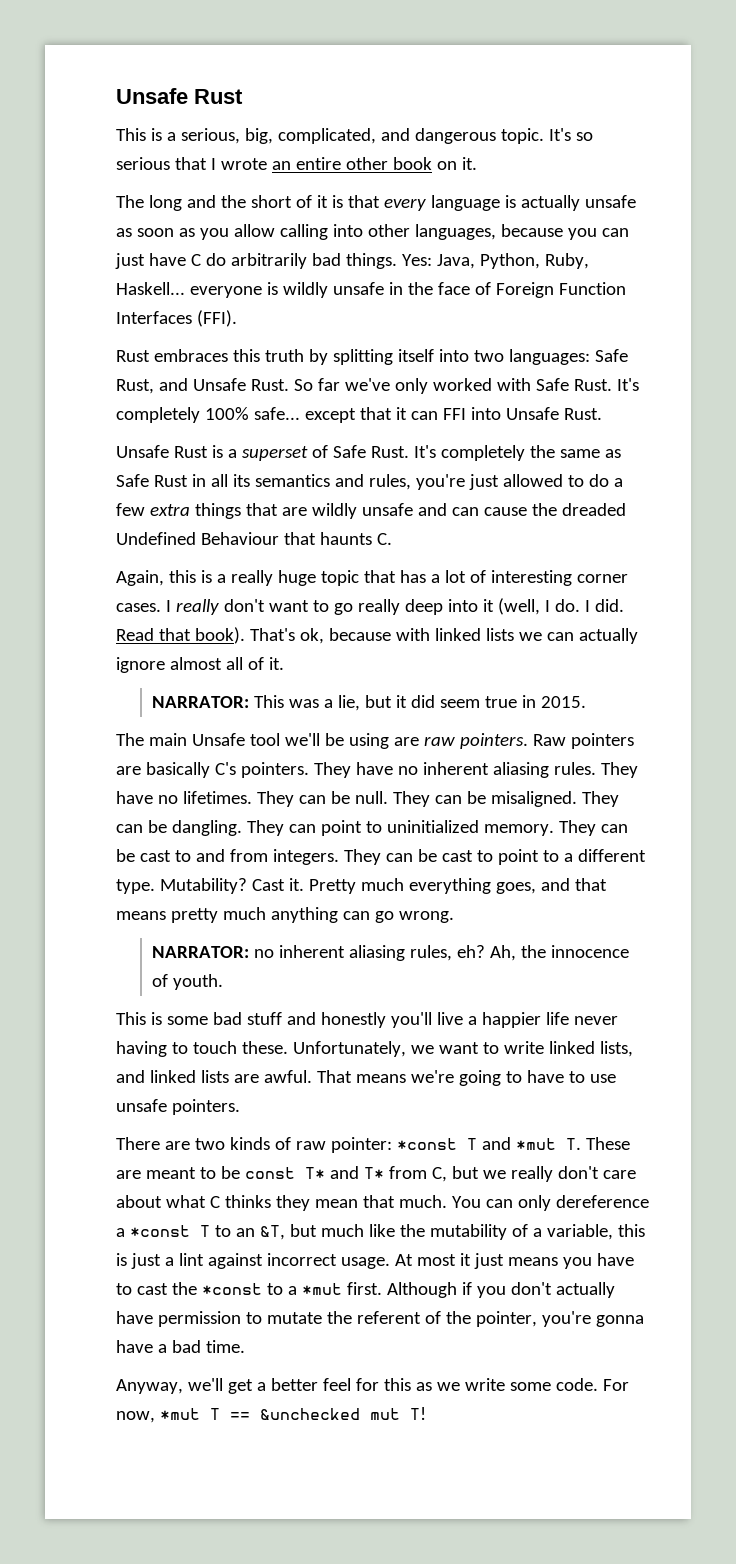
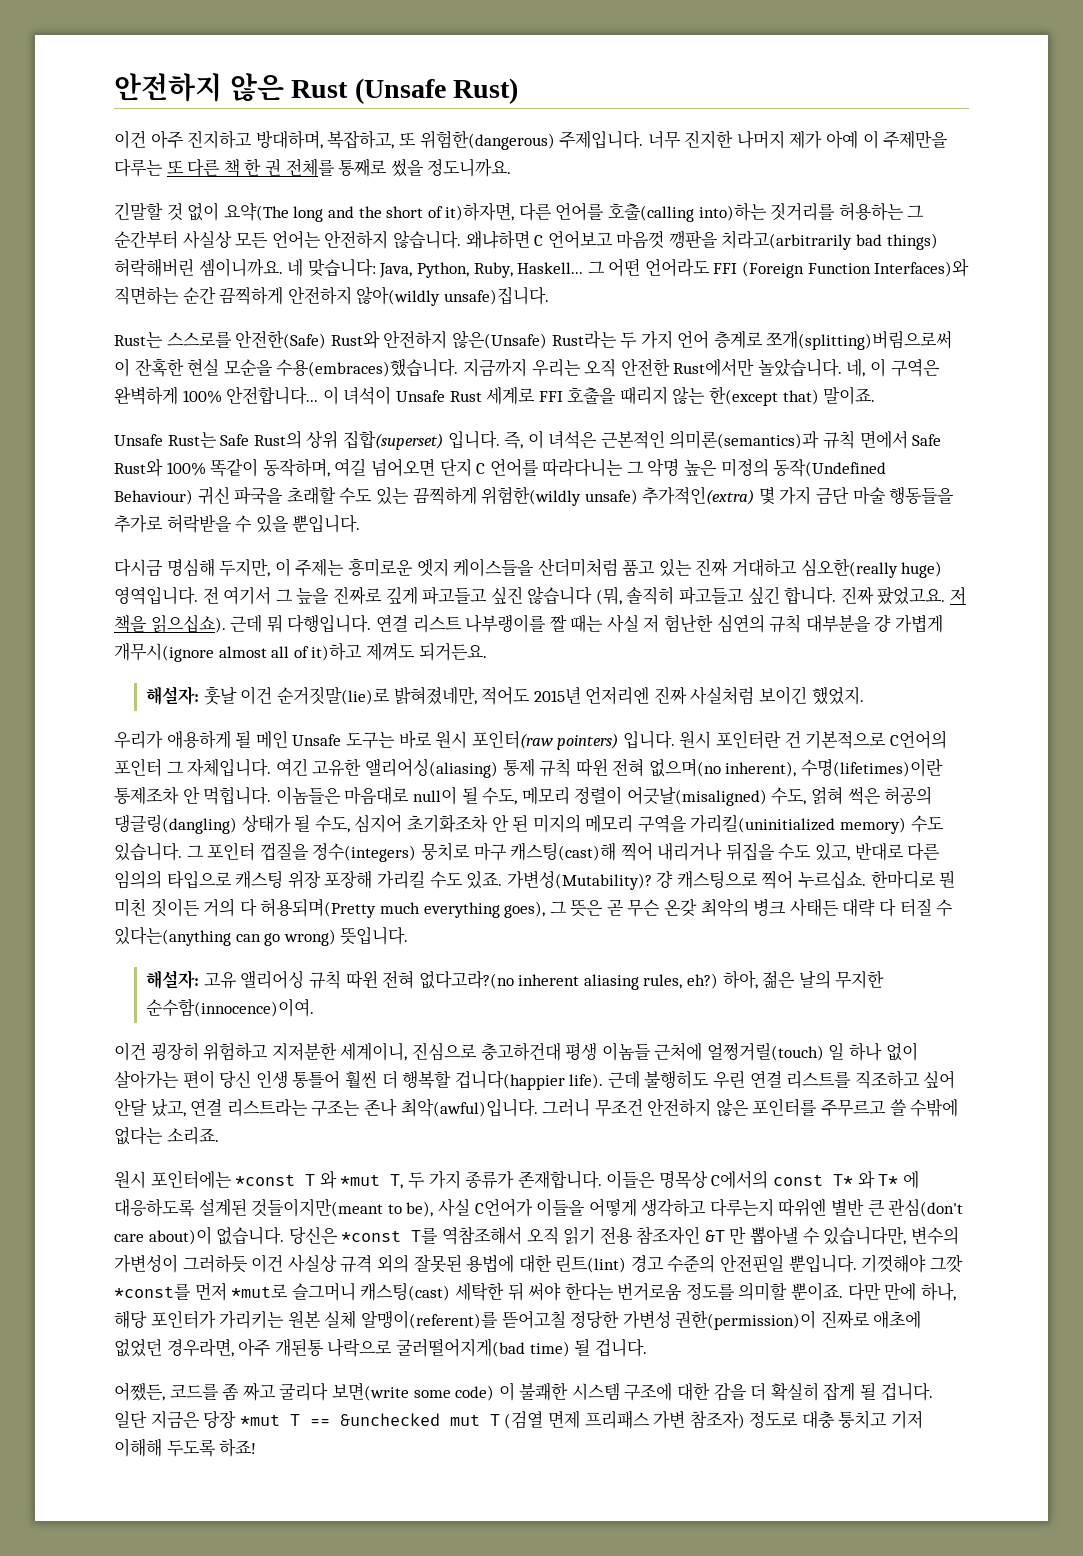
[116,88,243,104] [116,128,593,144] [116,157,477,170] [116,195,144,208] Unsafe Rust // This is a serious, big, complicated, and dangerous topic. It's so serious that I wrote an entire other book on it. // The -> [114,73,519,104] [114,130,949,150] [114,158,512,177] [114,202,289,221] 안전하지 않은 Rust (Unsafe Rust) // 이건 아주 진지하고 방대하며, 복잡하고, 또 위험한(dangerous) 주제입니다. 너무 진지한 나머지 제가 아예 이 주제만을 다루는 또 다른 책 한 권 전체를 통째로 썼을 정도니까요. // 긴말할 것 없이 요약(The
[316,195,636,211] [116,224,629,240] [115,253,589,269] [116,282,626,298] [116,310,237,327] [116,349,628,365] [116,378,639,394] [116,407,602,423] [116,445,621,461] [116,474,623,490] [116,503,626,519] [116,532,392,545] [116,570,628,586] [116,598,624,615] [116,627,638,644] [116,657,284,673] [152,695,587,711] [116,733,634,749] [116,762,638,778] [116,791,619,807] [116,820,628,836] [116,849,646,865] [116,878,607,894] [116,907,454,923] [152,945,630,961] [152,974,224,990] [116,1012,618,1028] [116,1041,633,1057] [116,1070,616,1086] [116,1099,240,1115] [116,1137,630,1153] [116,1166,636,1182] [116,1195,649,1211] [116,1224,645,1240] [116,1253,634,1269] [116,1282,615,1298] [116,1311,644,1327] [116,1340,245,1353] [116,1378,629,1394] [116,1411,155,1423] it is that every language is actually unsafe as soon as you allow calling into other languages, because you can just have C do arbitrarily bad things. Yes: Java, Python, Ruby, Haskell... everyone is wildly unsafe in the face of Foreign Function Interfaces (FFI). // Rust embraces this truth by splitting itself into two languages: Safe Rust, and Unsafe Rust. So far we've only worked with Safe Rust. It's completely 100% safe... except that it can FFI into Unsafe Rust. // Unsafe Rust is a superset of Safe Rust. It's completely the same as Safe Rust in all its semantics and rules, you're just allowed to do a few extra things that are wildly unsafe and can cause the dreaded Undefined Behaviour that haunts C. // Again, this is a really huge topic that has a lot of interesting corner cases. I really don't want to go really deep into it (well, I do. I did. Read that book). That's ok, because with linked lists we can actually ignore almost all of it. // NARRATOR: This was a lie, but it did seem true in 2015. // The main Unsafe tool we'll be using are raw pointers. Raw pointers are basically C's pointers. They have no inherent aliasing rules. They have no lifetimes. They can be null. They can be misaligned. They can be dangling. They can point to uninitialized memory. They can be cast to and from integers. They can be cast to point to a different type. Mutability? Cast it. Pretty much everything goes, and that means pretty much anything can go wrong. // NARRATOR: no inherent aliasing rules, eh? Ah, the innocence of youth. // This is some bad stuff and honestly you'll live a happier life never having to touch these. Unfortunately, we want to write linked lists, and linked lists are awful. That means we're going to have to use unsafe pointers. // There are two kinds of raw pointer: *const T and *mut T. These are meant to be const T* and T* from C, but we really don't care about what C thinks they mean that much. You can only dereference a *const T to an &T, but much like the mutability of a variable, this is just a lint against incorrect usage. At most it just means you have to cast the *const to a *mut first. Although if you don't actually have permission to mutate the referent of the pointer, you're gonna have a bad time. // Anyway, we'll get a better feel for this as we write some code. For now, -> [445,202,925,222] [114,230,938,250] [114,258,970,278] [114,286,549,306] [114,330,953,350] [114,358,940,377] [114,386,876,406] [114,430,942,450] [114,458,887,477] [114,486,955,506] [114,514,361,533] [114,558,943,578] [114,586,967,605] [114,614,944,633] [114,642,487,662] [146,686,864,705] [114,730,947,750] [114,758,944,778] [114,786,933,806] [114,814,944,834] [114,842,941,862] [114,870,956,890] [114,898,954,918] [114,927,409,946] [146,970,885,990] [146,998,315,1017] [114,1042,918,1061] [114,1070,956,1090] [114,1098,959,1117] [114,1127,219,1145] [114,1170,919,1189] [114,1198,964,1217] [114,1226,959,1245] [114,1254,963,1273] [114,1282,956,1301] [114,1310,922,1330] [114,1338,647,1357] [114,1382,933,1401] [114,1410,237,1429] it)하자면, 다른 언어를 호출(calling into)하는 짓거리를 허용하는 그 순간부터 사실상 모든 언어는 안전하지 않습니다. 왜냐하면 C 언어보고 마음껏 깽판을 치라고(arbitrarily bad things) 허락해버린 셈이니까요. 네 맞습니다: Java, Python, Ruby, Haskell... 그 어떤 언어라도 FFI (Foreign Function Interfaces)와 직면하는 순간 끔찍하게 안전하지 않아(wildly unsafe)집니다. // Rust는 스스로를 안전한(Safe) Rust와 안전하지 않은(Unsafe) Rust라는 두 가지 언어 층계로 쪼개(splitting)버림으로써 이 잔혹한 현실 모순을 수용(embraces)했습니다. 지금까지 우리는 오직 안전한 Rust에서만 놀았습니다. 네, 이 구역은 완벽하게 100% 안전합니다... 이 녀석이 Unsafe Rust 세계로 FFI 호출을 때리지 않는 한(except that) 말이죠. // Unsafe Rust는 Safe Rust의 상위 집합(superset) 입니다. 즉, 이 녀석은 근본적인 의미론(semantics)과 규칙 면에서 Safe Rust와 100% 똑같이 동작하며, 여길 넘어오면 단지 C 언어를 따라다니는 그 악명 높은 미정의 동작(Undefined Behaviour) 귀신 파국을 초래할 수도 있는 끔찍하게 위험한(wildly unsafe) 추가적인(extra) 몇 가지 금단 마술 행동들을 추가로 허락받을 수 있을 뿐입니다. // 다시금 명심해 두지만, 이 주제는 흥미로운 엣지 케이스들을 산더미처럼 품고 있는 진짜 거대하고 심오한(really huge) 영역입니다. 전 여기서 그 늪을 진짜로 깊게 파고들고 싶진 않습니다 (뭐, 솔직히 파고들고 싶긴 합니다. 진짜 팠었고요. 저 책을 읽으십쇼). 근데 뭐 다행입니다. 연결 리스트 나부랭이를 짤 때는 사실 저 험난한 심연의 규칙 대부분을 걍 가볍게 개무시(ignore almost all of it)하고 제껴도 되거든요. // 해설자: 훗날 이건 순거짓말(lie)로 밝혀졌네만, 적어도 2015년 언저리엔 진짜 사실처럼 보이긴 했었지. // 우리가 애용하게 될 메인 Unsafe 도구는 바로 원시 포인터(raw pointers) 입니다. 원시 포인터란 건 기본적으로 C언어의 포인터 그 자체입니다. 여긴 고유한 앨리어싱(aliasing) 통제 규칙 따윈 전혀 없으며(no inherent), 수명(lifetimes)이란 통제조차 안 먹힙니다. 이놈들은 마음대로 null이 될 수도, 메모리 정렬이 어긋날(misaligned) 수도, 얽혀 썩은 허공의 댕글링(dangling) 상태가 될 수도, 심지어 초기화조차 안 된 미지의 메모리 구역을 가리킬(uninitialized memory) 수도 있습니다. 그 포인터 껍질을 정수(integers) 뭉치로 마구 캐스팅(cast)해 찍어 내리거나 뒤집을 수도 있고, 반대로 다른 임의의 타입으로 캐스팅 위장 포장해 가리킬 수도 있죠. 가변성(Mutability)? 걍 캐스팅으로 찍어 누르십쇼. 한마디로 뭔 미친 짓이든 거의 다 허용되며(Pretty much everything goes), 그 뜻은 곧 무슨 온갖 최악의 병크 사태든 대략 다 터질 수 있다는(anything can go wrong) 뜻입니다. // 해설자: 고유 앨리어싱 규칙 따윈 전혀 없다고라?(no inherent aliasing rules, eh?) 하아, 젊은 날의 무지한 순수함(innocence)이여. // 이건 굉장히 위험하고 지저분한 세계이니, 진심으로 충고하건대 평생 이놈들 근처에 얼쩡거릴(touch) 일 하나 없이 살아가는 편이 당신 인생 통틀어 훨씬 더 행복할 겁니다(happier life). 근데 불행히도 우린 연결 리스트를 직조하고 싶어 안달 났고, 연결 리스트라는 구조는 존나 최악(awful)입니다. 그러니 무조건 안전하지 않은 포인터를 주무르고 쓸 수밖에 없다는 소리죠. // 원시 포인터에는 *const T 와 *mut T, 두 가지 종류가 존재합니다. 이들은 명목상 C에서의 const T* 와 T* 에 대응하도록 설계된 것들이지만(meant to be), 사실 C언어가 이들을 어떻게 생각하고 다루는지 따위엔 별반 큰 관심(don't care about)이 없습니다. 당신은 *const T를 역참조해서 오직 읽기 전용 참조자인 &T 만 뽑아낼 수 있습니다만, 변수의 가변성이 그러하듯 이건 사실상 규격 외의 잘못된 용법에 대한 린트(lint) 경고 수준의 안전핀일 뿐입니다. 기껏해야 그깟 *const를 먼저 *mut로 슬그머니 캐스팅(cast) 세탁한 뒤 써야 한다는 번거로움 정도를 의미할 뿐이죠. 다만 만에 하나, 해당 포인터가 가리키는 원본 실체 알맹이(referent)를 뜯어고칠 정당한 가변성 권한(permission)이 진짜로 애초에 없었던 경우라면, 아주 개된통 나락으로 굴러떨어지게(bad time) 될 겁니다. // 어쨌든, 코드를 좀 짜고 굴리다 보면(write some code) 이 불쾌한 시스템 구조에 대한 감을 더 확실히 잡게 될 겁니다. 일단 지금은 당장
[409,1407,426,1420] T! -> [489,1410,924,1429] [114,1438,257,1457] T (검열 면제 프리패스 가변 참조자) 정도로 대충 퉁치고 기저 이해해 두도록 하죠!

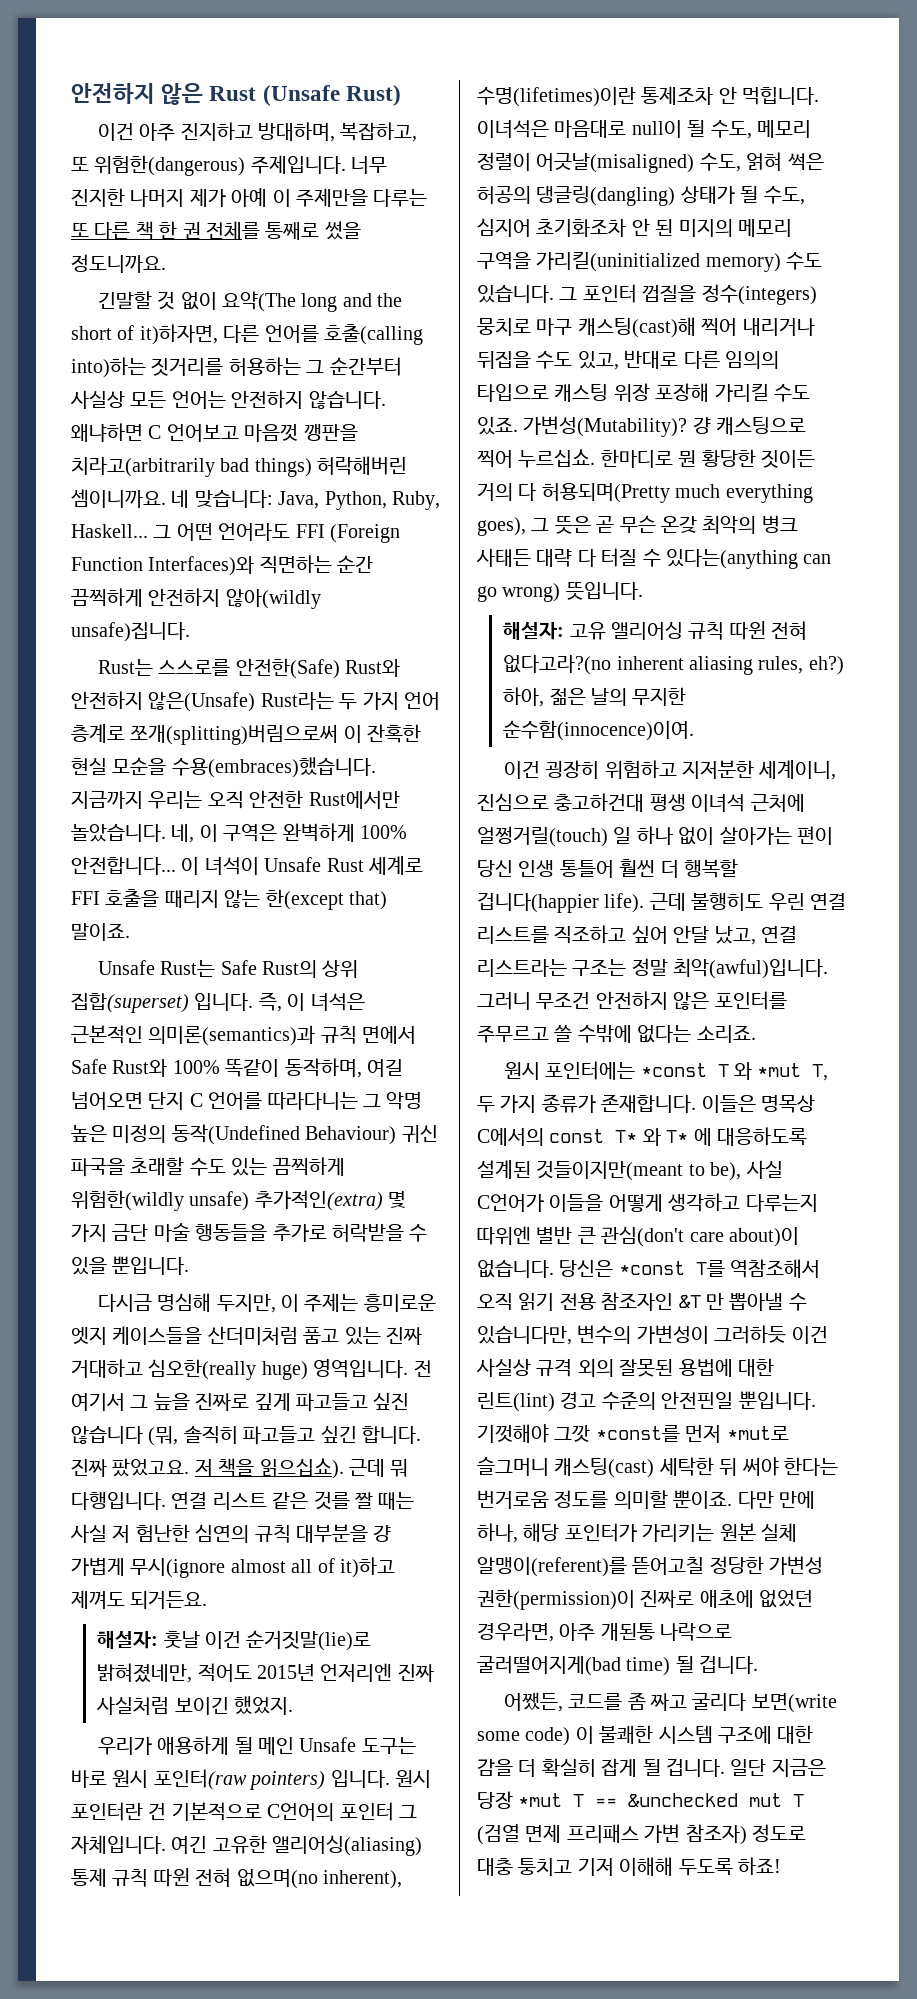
[465,614,547,633] 나부랭이를 -> [272,1491,350,1510] 같은 것를
[114,642,214,662] 개무시(ignore -> [130,1558,226,1578] 무시(ignore
[275,786,341,805] 이놈들은 -> [477,120,549,138] 이녀석은
[114,898,146,917] 미친 -> [701,449,756,467] 황당한
[601,1042,651,1061] 이놈들 -> [691,794,746,812] 이녀석
[363,1098,397,1117] 존나 -> [631,958,668,976] 정말

